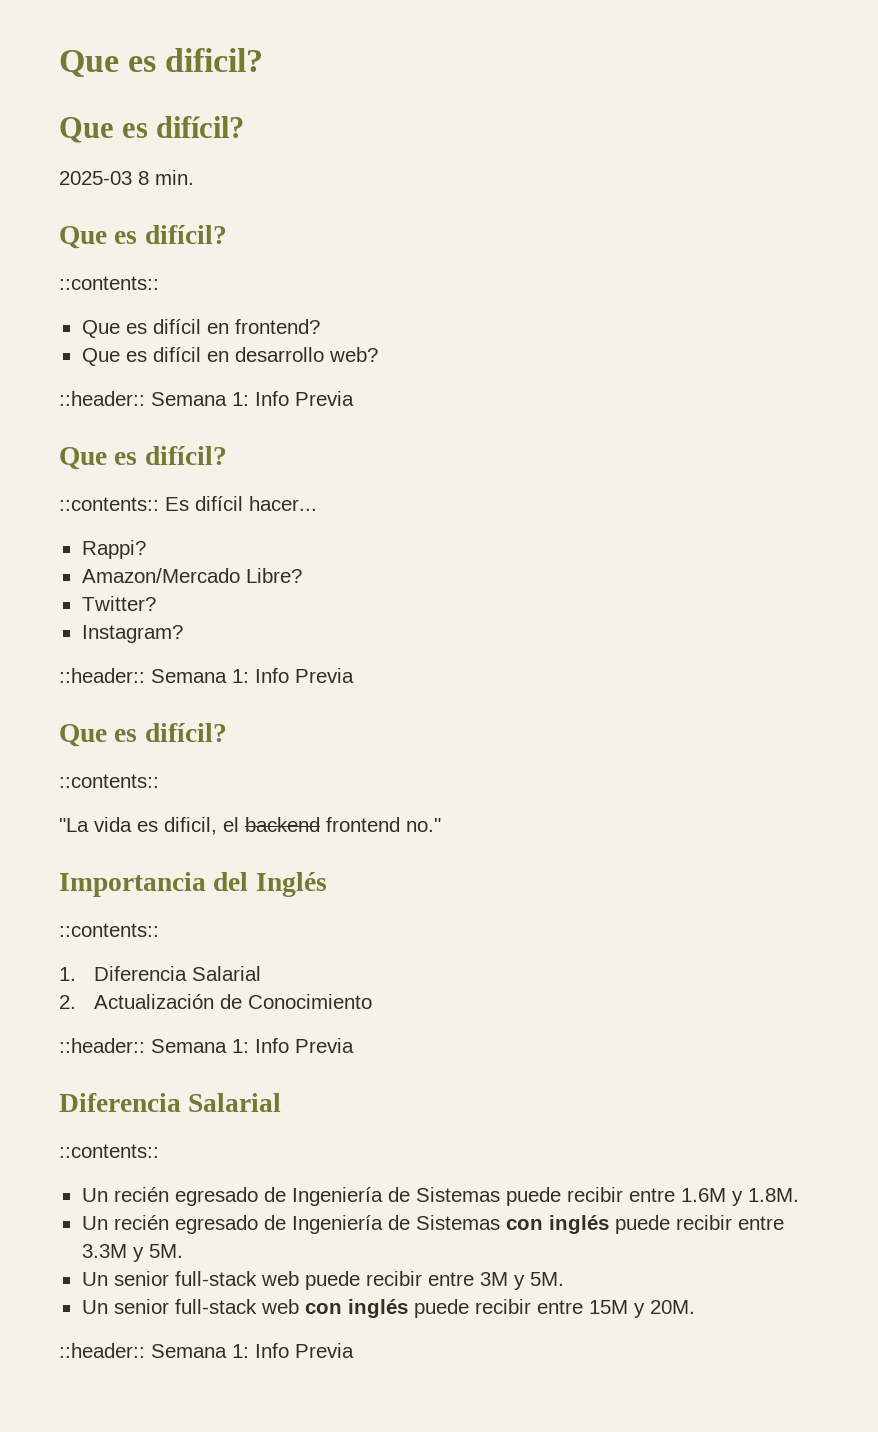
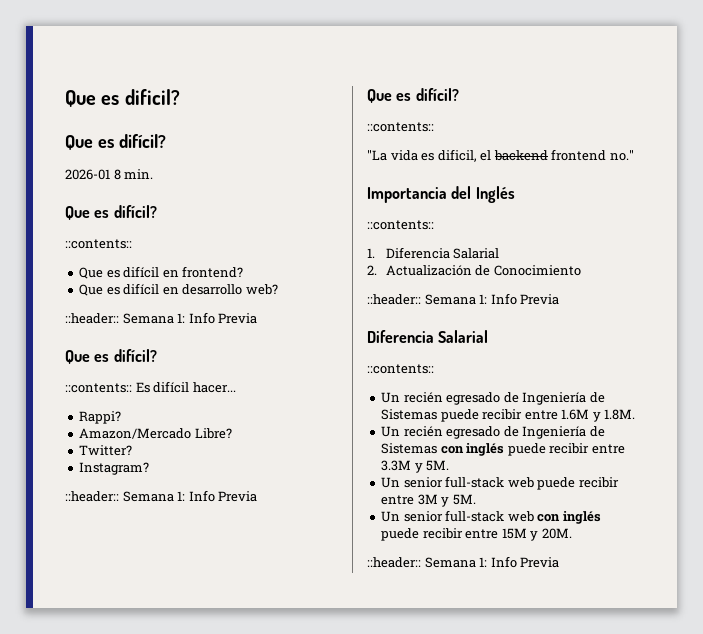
[59,171,132,185] 2025-03 -> [65,169,110,180] 2026-01

